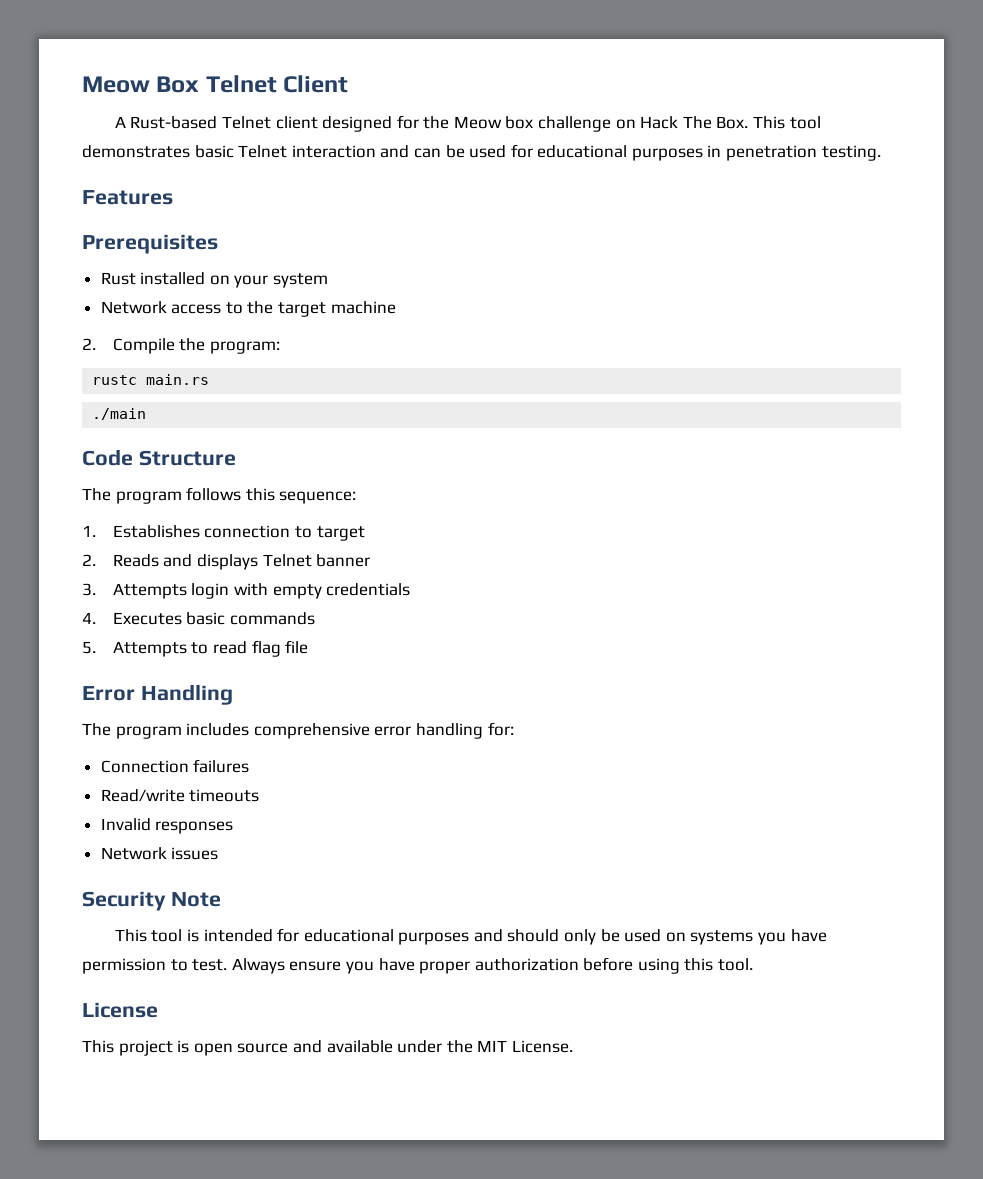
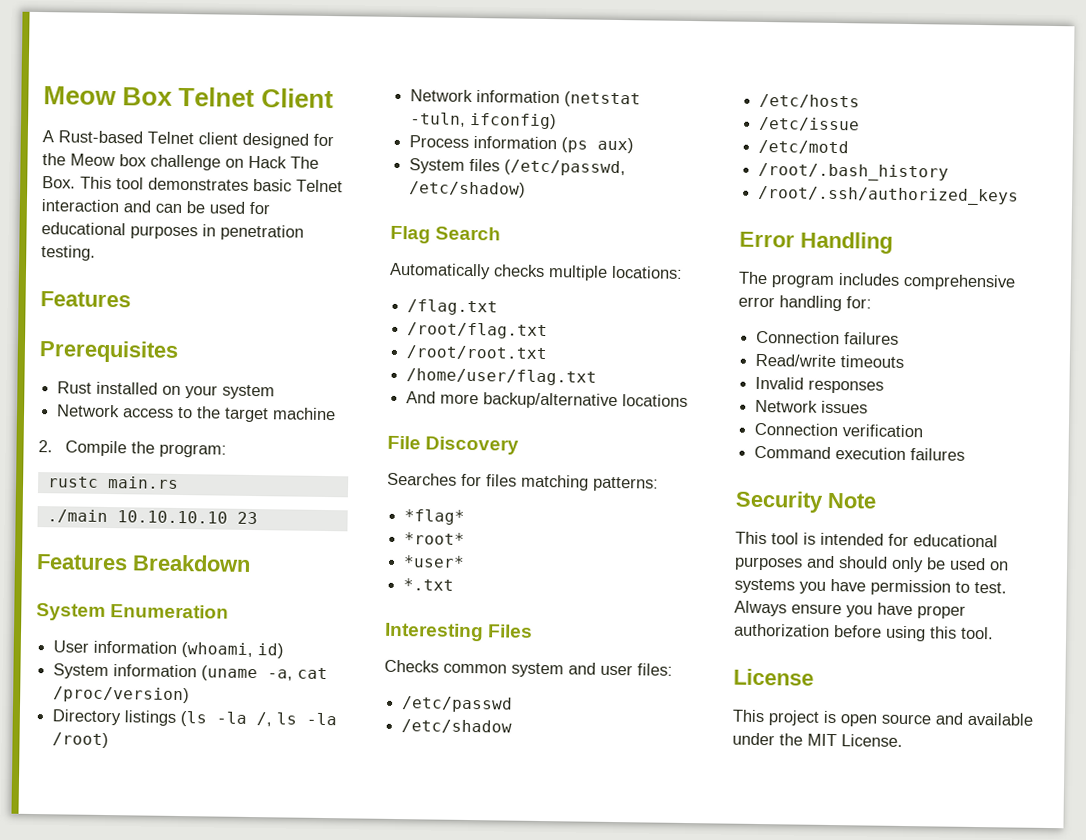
[82,449,236,466] [82,487,357,504] [82,525,365,541] [82,554,371,570] [82,583,411,599] [82,612,316,625] [82,640,309,657] // Code Structure // The program follows this sequence: // 1. Establishes connection to target // 2. Reads and displays Telnet banner // 3. Attempts login with empty credentials // 4. Executes basic commands // 5. Attempts to read flag file -> [116,510,258,525] [36,554,251,572] [36,603,230,621] [53,640,285,659] [53,663,329,682] [53,686,191,704] [52,709,338,727] [52,732,110,749] [410,89,642,108] [410,112,558,130] [409,135,635,154] [409,158,627,177] [409,181,527,198] [390,225,502,244] [389,262,683,281] [407,299,499,316] [407,322,549,340] [406,345,549,361] [406,368,598,386] [406,391,689,410] [387,435,520,455] [387,472,659,492] [404,509,466,525] [404,532,466,545] [403,555,466,568] [403,578,455,591] [384,622,534,642] [384,659,673,678] [401,696,514,713] [401,719,513,734] [759,93,861,109] [759,116,861,132] [758,139,850,155] [758,162,950,182] [758,185,1020,206] 10.10.10.10 23 // Features Breakdown // System Enumeration // User information (whoami, id) // System information (uname -a, cat /proc/version) // Directory listings (ls -la /, ls -la /root) // Network information (netstat -tuln, ifconfig) // Process information (ps aux) // System files (/etc/passwd, /etc/shadow) // Flag Search // Automatically checks multiple locations: // /flag.txt // /root/flag.txt // /root/root.txt // /home/user/flag.txt // And more backup/alternative locations // File Discovery // Searches for files matching patterns: // *flag* // *root* // *user* // *.txt // Interesting Files // Checks common system and user files: // /etc/passwd // /etc/shadow // /etc/hosts // /etc/issue // /etc/motd // /root/.bash_history // /root/.ssh/authorized_keys
(219, 853) none -> [754,422,924,438] [754,445,966,461] // Connection verification // Command execution failures

